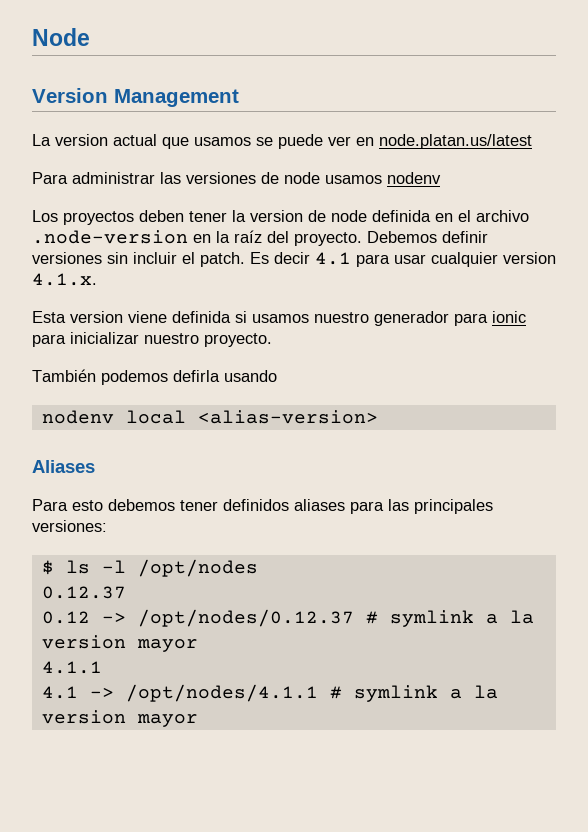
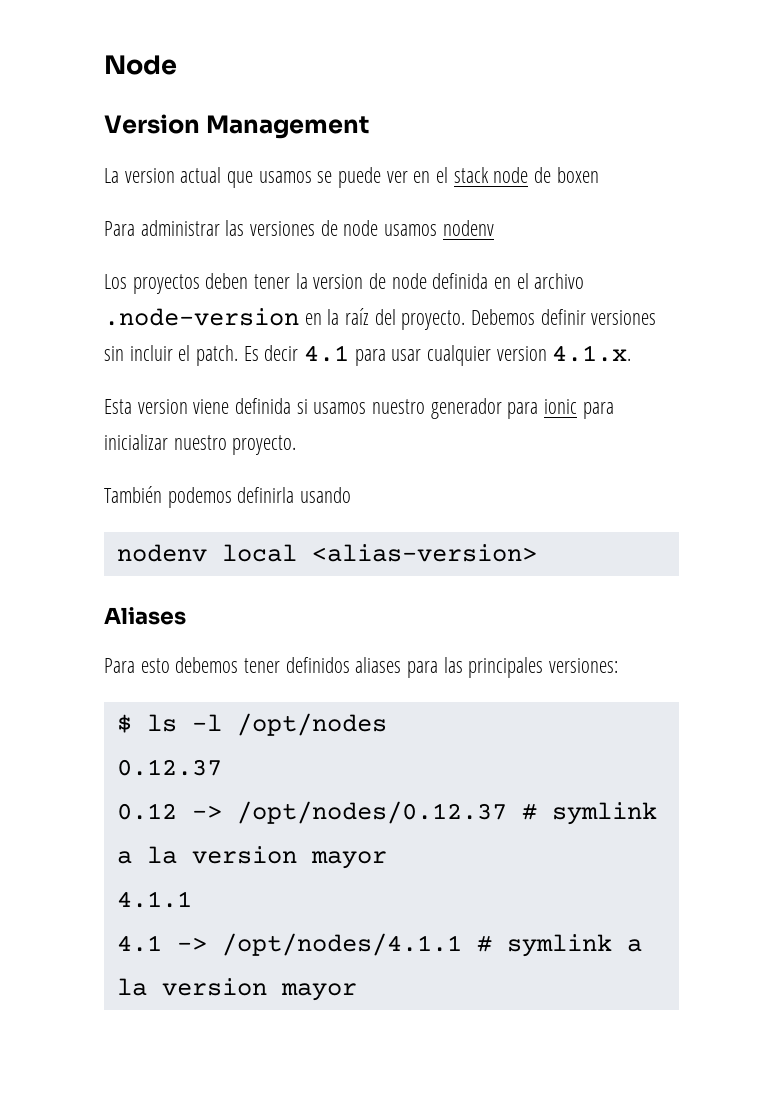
[379,134,532,149] node.platan.us/latest -> [436,167,599,183] el stack node de boxen
[173,370,220,382] defirla -> [237,487,295,503] definirla

